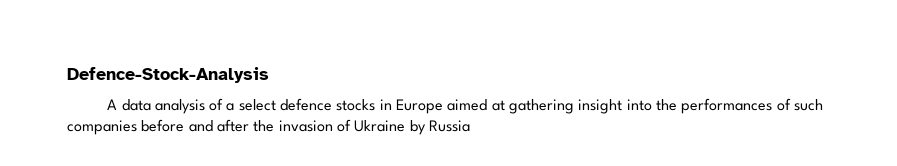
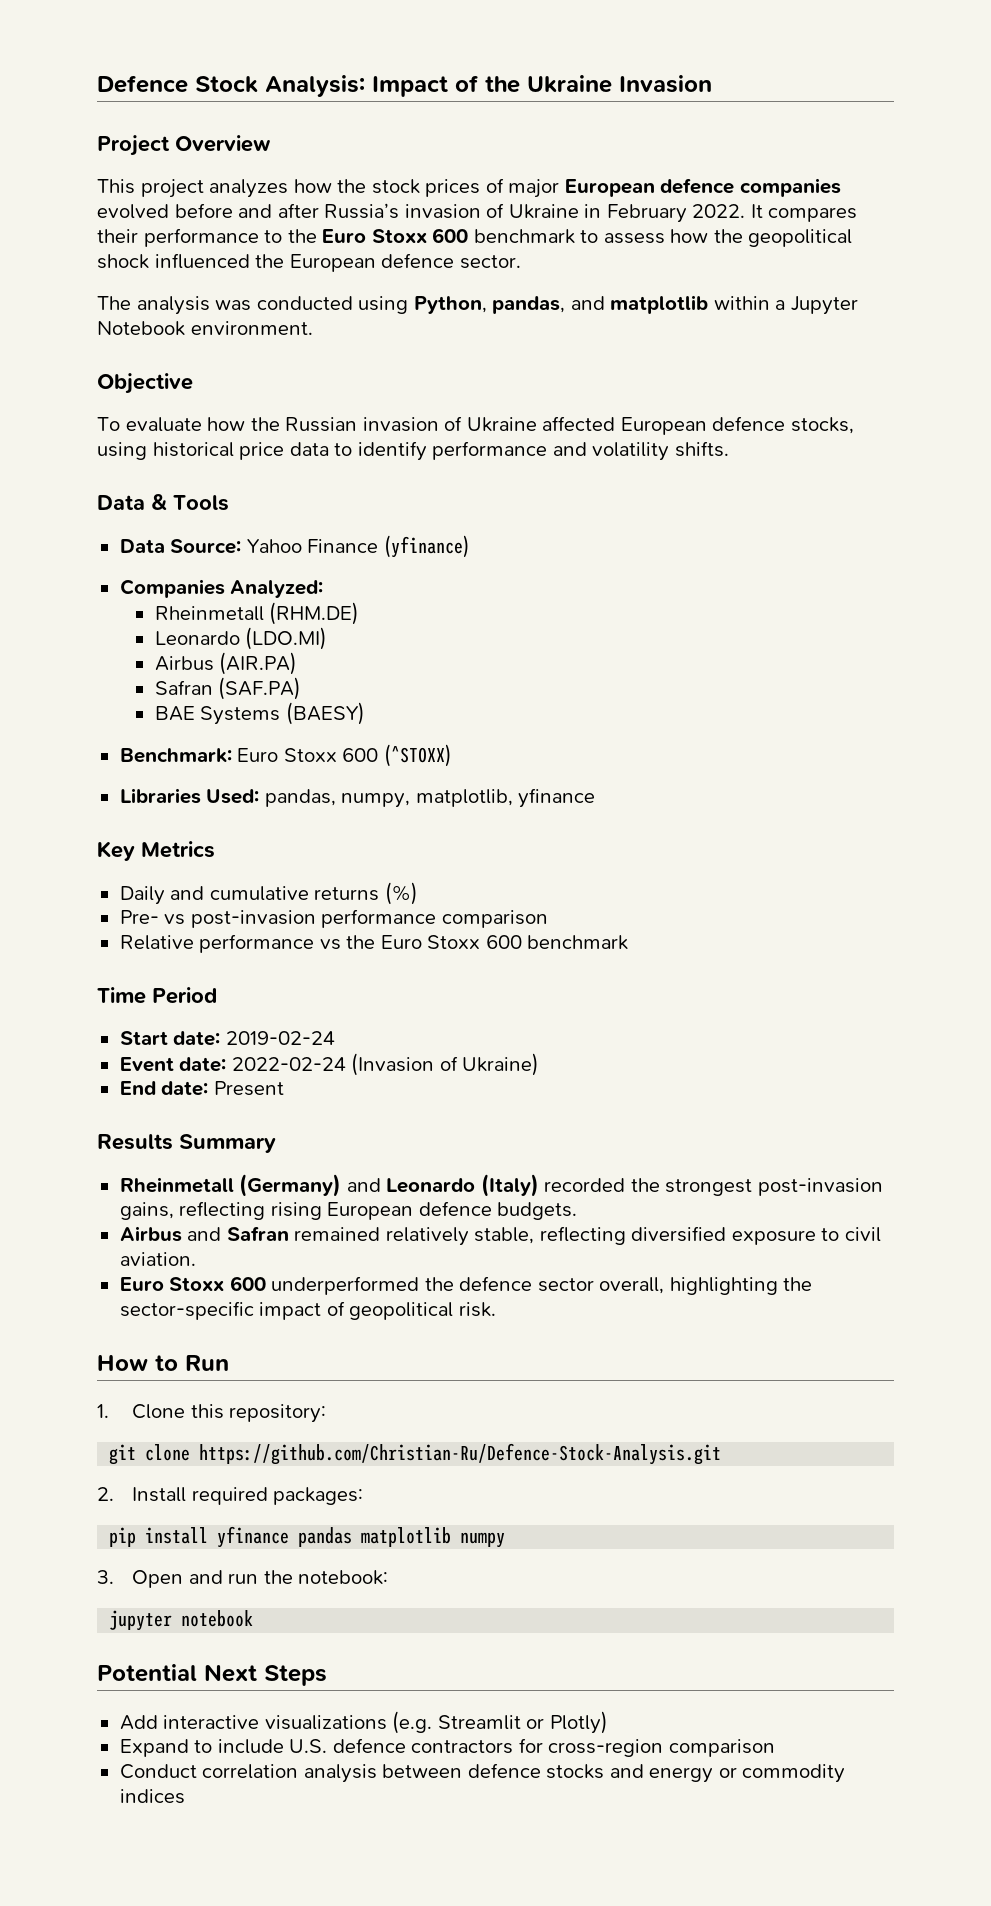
[67,67,269,83] [107,98,823,114] [67,120,137,135] Defence-Stock-Analysis // A data analysis of a select defence stocks in Europe aimed at gathering insight into the performances of such companies -> [97,75,712,97] [97,135,271,156] [97,178,841,198] [97,204,169,219] Defence Stock Analysis: Impact of the Ukraine Invasion // Project Overview // This project analyzes how the stock prices of major European defence companies evolved
[253,119,470,135] the invasion of Ukraine by Russia -> [324,203,858,223] [97,228,853,247] [97,253,521,272] [97,295,858,315] [97,321,313,336] [97,373,193,394] [97,416,854,435] [97,441,729,461] [97,494,229,511] [119,535,470,558] [119,579,324,598] [154,602,360,625] [154,627,328,650] [154,652,298,675] [154,677,302,700] [154,702,365,725] [119,744,452,767] [119,788,596,808] [97,841,215,861] [119,882,418,905] [119,909,548,928] [119,934,629,953] [97,987,217,1004] [119,1031,335,1046] [119,1053,540,1076] [119,1081,284,1096] [97,1134,276,1153] [119,1174,883,1197] [119,1201,578,1220] [119,1226,881,1246] [119,1252,196,1266] [119,1276,813,1295] [119,1301,496,1320] [97,1355,229,1371] [97,1404,327,1423] [109,1443,722,1465] [97,1487,364,1505] [109,1526,506,1548] [97,1570,389,1588] [109,1610,254,1631] [97,1664,327,1686] [119,1711,608,1734] [119,1738,775,1757] [119,1763,846,1783] [119,1789,185,1804] Russia’s invasion of Ukraine in February 2022. It compares their performance to the Euro Stoxx 600 benchmark to assess how the geopolitical shock influenced the European defence sector. // The analysis was conducted using Python, pandas, and matplotlib within a Jupyter Notebook environment. // Objective // To evaluate how the Russian invasion of Ukraine affected European defence stocks, using historical price data to identify performance and volatility shifts. // Data & Tools // Data Source: Yahoo Finance (yfinance) // Companies Analyzed: // Rheinmetall (RHM.DE) // Leonardo (LDO.MI) // Airbus (AIR.PA) // Safran (SAF.PA) // BAE Systems (BAESY) // Benchmark: Euro Stoxx 600 (^STOXX) // Libraries Used: pandas, numpy, matplotlib, yfinance // Key Metrics // Daily and cumulative returns (%) // Pre- vs post-invasion performance comparison // Relative performance vs the Euro Stoxx 600 benchmark // Time Period // Start date: 2019-02-24 // Event date: 2022-02-24 (Invasion of Ukraine) // End date: Present // Results Summary // Rheinmetall (Germany) and Leonardo (Italy) recorded the strongest post-invasion gains, reflecting rising European defence budgets. // Airbus and Safran remained relatively stable, reflecting diversified exposure to civil aviation. // Euro Stoxx 600 underperformed the defence sector overall, highlighting the sector-specific impact of geopolitical risk. // How to Run // 1. Clone this repository: // git clone https://github.com/Christian-Ru/Defence-Stock-Analysis.git // 2. Install required packages: // pip install yfinance pandas matplotlib numpy // 3. Open and run the notebook: // jupyter notebook // Potential Next Steps // Add interactive visualizations (e.g. Streamlit or Plotly) // Expand to include U.S. defence contractors for cross-region comparison // Conduct correlation analysis between defence stocks and energy or commodity indices

